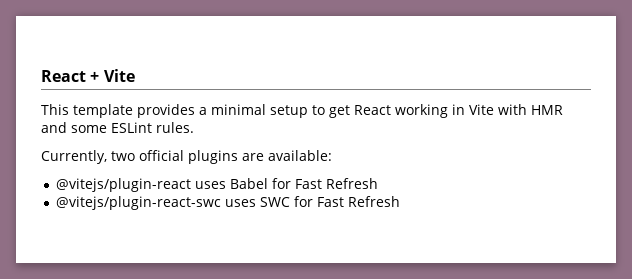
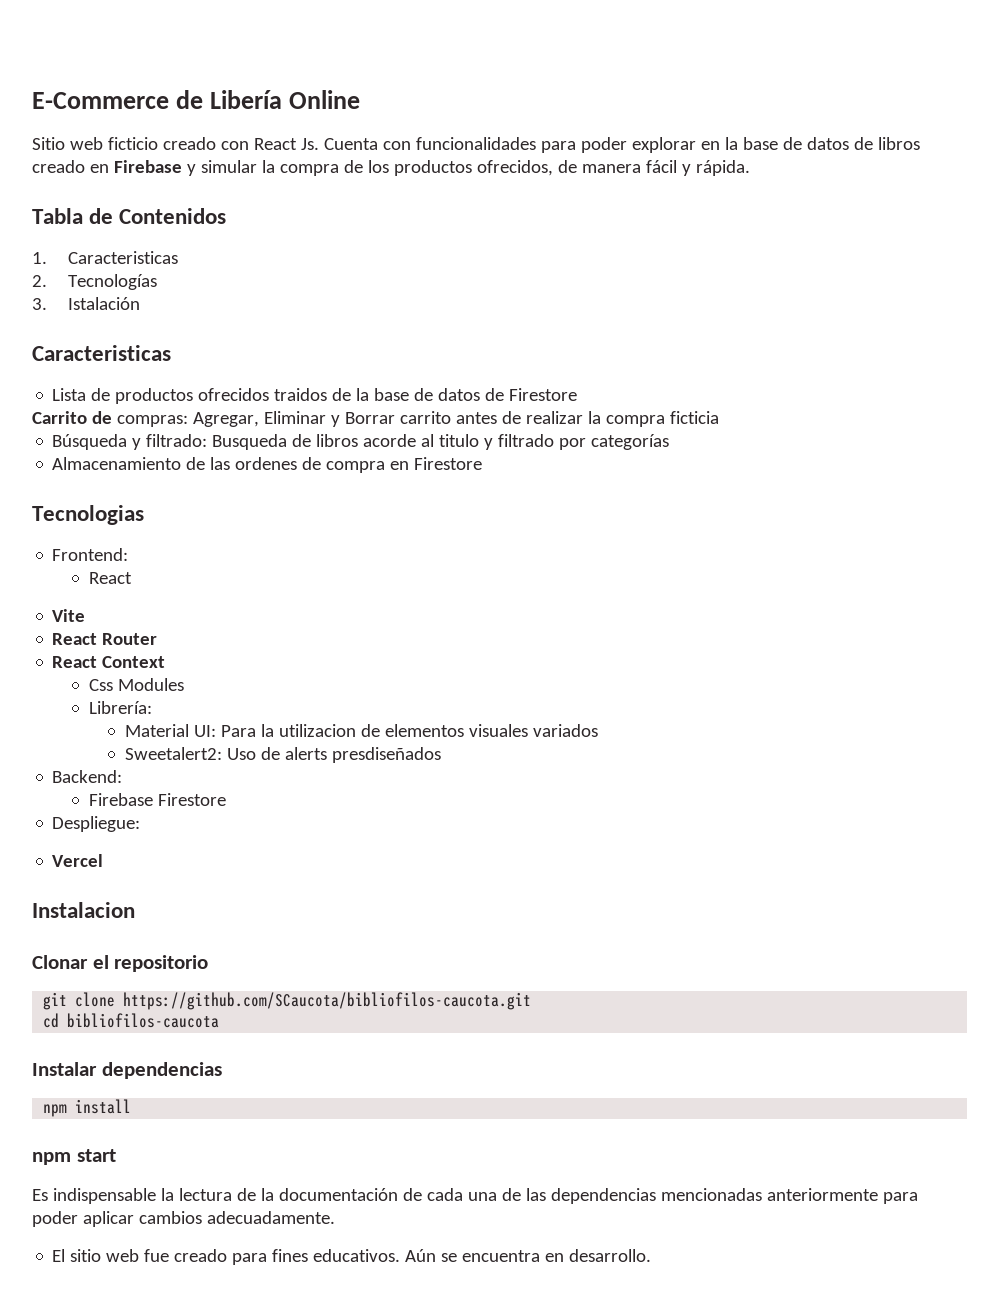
[41,69,135,82] [41,104,563,118] [41,122,194,133] [41,150,332,164] [56,178,379,192] [56,196,401,210] React + Vite // This template provides a minimal setup to get React working in Vite with HMR and some ESLint rules. // Currently, two official plugins are available: // @vitejs/plugin-react uses Babel for Fast Refresh // @vitejs/plugin-react-swc uses SWC for Fast Refresh -> [32,90,361,109] [32,137,920,153] [32,160,750,176] [32,208,227,224] [32,251,179,264] [32,274,158,290] [32,297,141,310] [32,345,171,361] [52,388,578,404] [32,411,719,427] [52,434,670,450] [52,457,483,473] [32,505,144,525] [52,548,129,561] [88,572,132,584] [52,609,86,622] [52,633,158,645] [52,656,166,668] [88,678,184,691] [88,701,152,714] [125,724,599,737] [125,747,442,763] [52,770,123,783] [88,793,226,806] [52,816,141,832] [52,854,104,867] [32,902,135,918] [32,955,209,972] [43,992,532,1010] [43,1013,220,1028] [32,1062,222,1079] [43,1099,132,1117] [32,1149,116,1165] [32,1188,918,1204] [32,1211,335,1227] [52,1249,652,1265] E-Commerce de Libería Online // Sitio web ficticio creado con React Js. Cuenta con funcionalidades para poder explorar en la base de datos de libros creado en Firebase y simular la compra de los productos ofrecidos, de manera fácil y rápida. // Tabla de Contenidos // 1. Caracteristicas // 2. Tecnologías // 3. Istalación // Caracteristicas // Lista de productos ofrecidos traidos de la base de datos de Firestore // Carrito de compras: Agregar, Eliminar y Borrar carrito antes de realizar la compra ficticia // Búsqueda y filtrado: Busqueda de libros acorde al titulo y filtrado por categorías // Almacenamiento de las ordenes de compra en Firestore // Tecnologias // Frontend: // React // Vite // React Router // React Context // Css Modules // Librería: // Material UI: Para la utilizacion de elementos visuales variados // Sweetalert2: Uso de alerts presdiseñados // Backend: // Firebase Firestore // Despliegue: // Vercel // Instalacion // Clonar el repositorio // git clone https://github.com/SCaucota/bibliofilos-caucota.git // cd bibliofilos-caucota // Instalar dependencias // npm install // npm start // Es indispensable la lectura de la documentación de cada una de las dependencias mencionadas anteriormente para poder aplicar cambios adecuadamente. // El sitio web fue creado para fines educativos. Aún se encuentra en desarrollo.

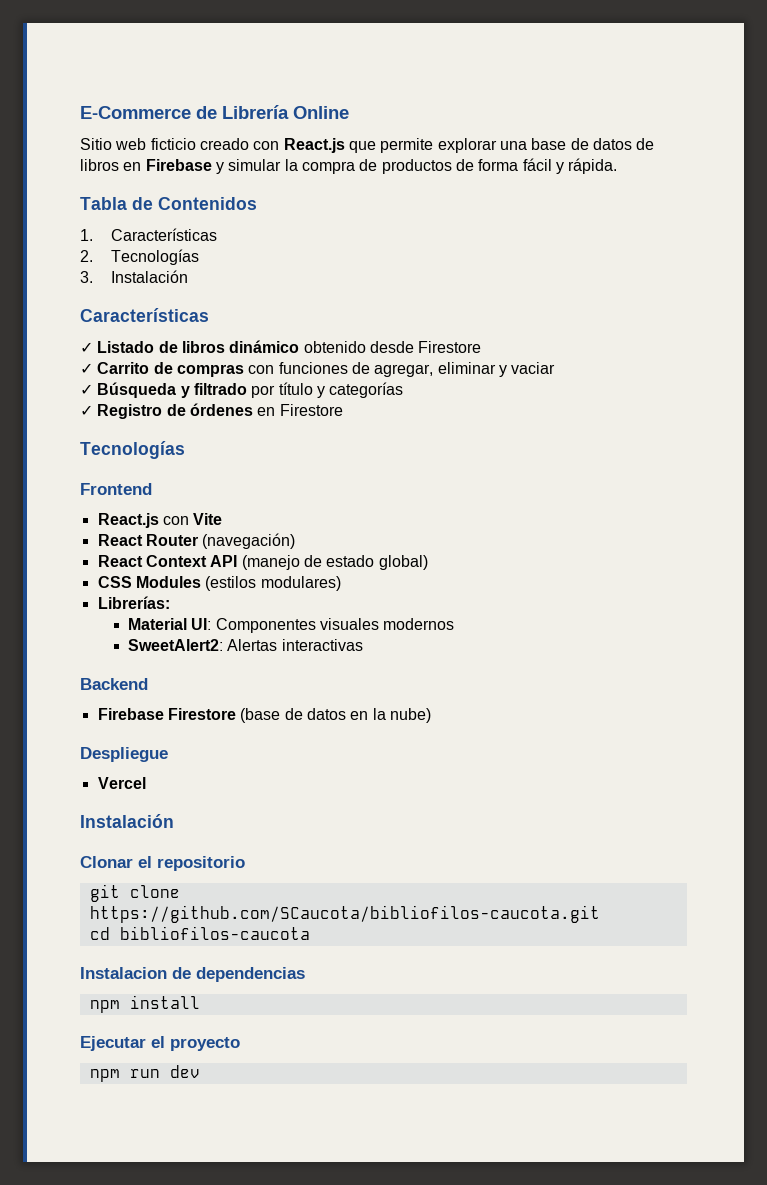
[210,90,283,109] Libería -> [222,105,289,119] Librería
[253,137,738,153] React Js. Cuenta con funcionalidades para poder explorar en la -> [283,138,527,153] React.js que permite explorar una
[32,160,85,173] creado -> (119, 165) none
[367,160,641,176] los productos ofrecidos, de manera -> [381,159,519,174] productos de forma
[68,251,179,264] Caracteristicas -> [110,228,217,241] Características
[68,297,141,310] [32,345,171,361] [52,388,578,404] Istalación // Caracteristicas // Lista de productos ofrecidos traidos de la base de datos de Firestore // -> [110,270,188,283] [80,308,209,322] [80,340,482,353] [80,363,93,374] Instalación // Características // ✓ Listado de libros dinámico obtenido desde Firestore // ✓
[116,411,719,427] [52,434,670,450] [52,457,483,473] [32,505,144,525] [52,548,129,561] [88,572,132,584] compras: Agregar, Eliminar y Borrar carrito antes de realizar la compra ficticia // Búsqueda y filtrado: Busqueda de libros acorde al titulo y filtrado por categorías // Almacenamiento de las ordenes de compra en Firestore // Tecnologias // Frontend: // React // -> [176,362,556,377] [80,382,404,398] [80,403,343,419] [80,441,185,459] [80,483,152,495] [97,513,189,528] compras con funciones de agregar, eliminar y vaciar // ✓ Búsqueda y filtrado por título y categorías // ✓ Registro de órdenes en Firestore // Tecnologías // Frontend // React.js con
(158, 639) none -> [202,533,296,549] (navegación)
[88,678,184,691] [88,701,152,714] [125,724,599,737] [125,747,442,763] [52,770,123,783] [88,793,226,806] [52,816,141,832] // Css Modules // Librería: // Material UI: Para la utilizacion de elementos visuales variados // Sweetalert2: Uso de alerts presdiseñados // Backend: // Firebase Firestore // Despliegue: -> [210,555,428,570] [97,576,341,591] [97,596,170,609] [128,618,455,633] [128,639,363,651] [80,678,148,690] [97,708,431,723] [80,747,168,762] API (manejo de estado global) // CSS Modules (estilos modulares) // Librerías: // Material UI: Componentes visuales modernos // SweetAlert2: Alertas interactivas // Backend // Firebase Firestore (base de datos en la nube) // Despliegue
[32,902,135,918] Instalacion -> [80,814,174,828] Instalación
[32,1062,97,1076] Instalar -> [80,967,191,979] Instalacion de
[32,1149,116,1165] [32,1188,918,1204] [32,1211,335,1227] [52,1249,652,1265] npm start // Es indispensable la lectura de la documentación de cada una de las dependencias mencionadas anteriormente para poder aplicar cambios adecuadamente. // El sitio web fue creado para fines educativos. Aún se encuentra en desarrollo. -> [80,1036,240,1051] [89,1065,200,1082] Ejecutar el proyecto // npm run dev

